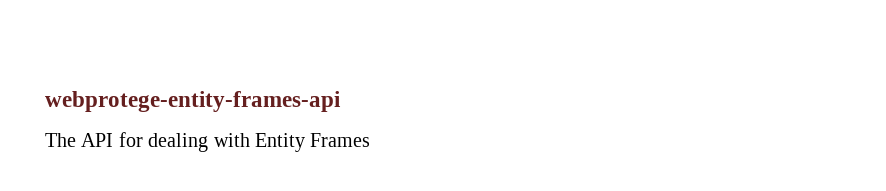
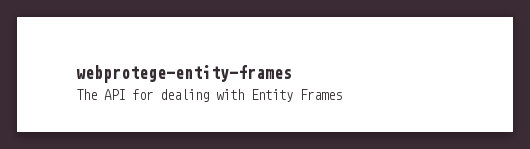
[45,91,341,112] webprotege-entity-frames-api -> [76,65,292,83] webprotege-entity-frames

